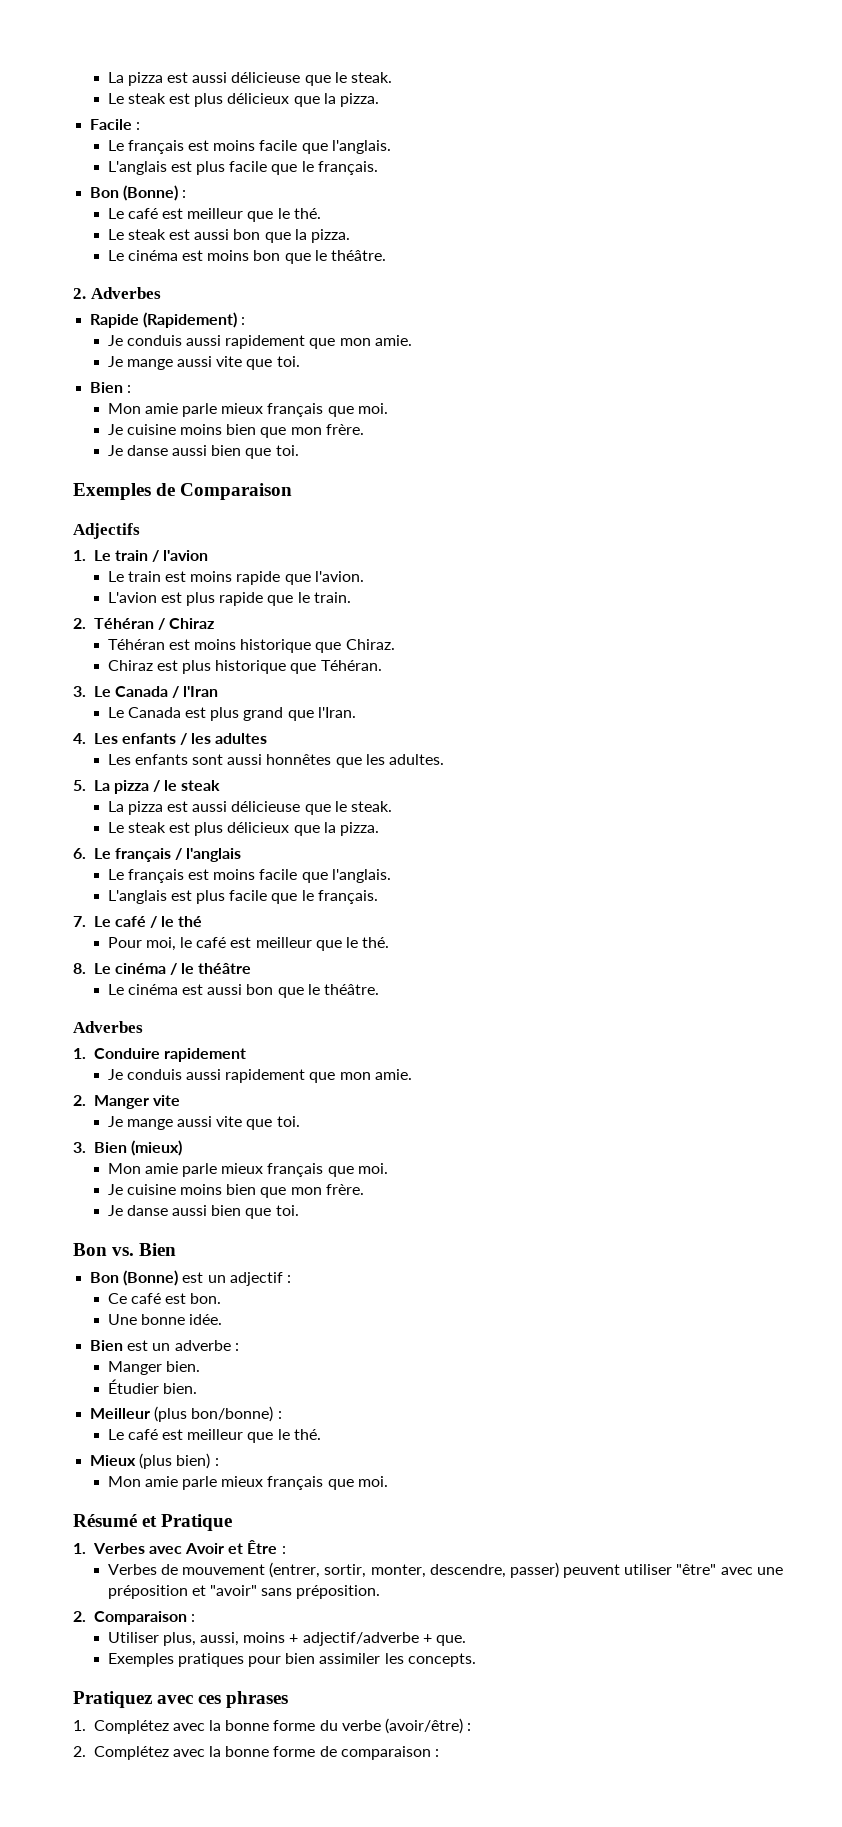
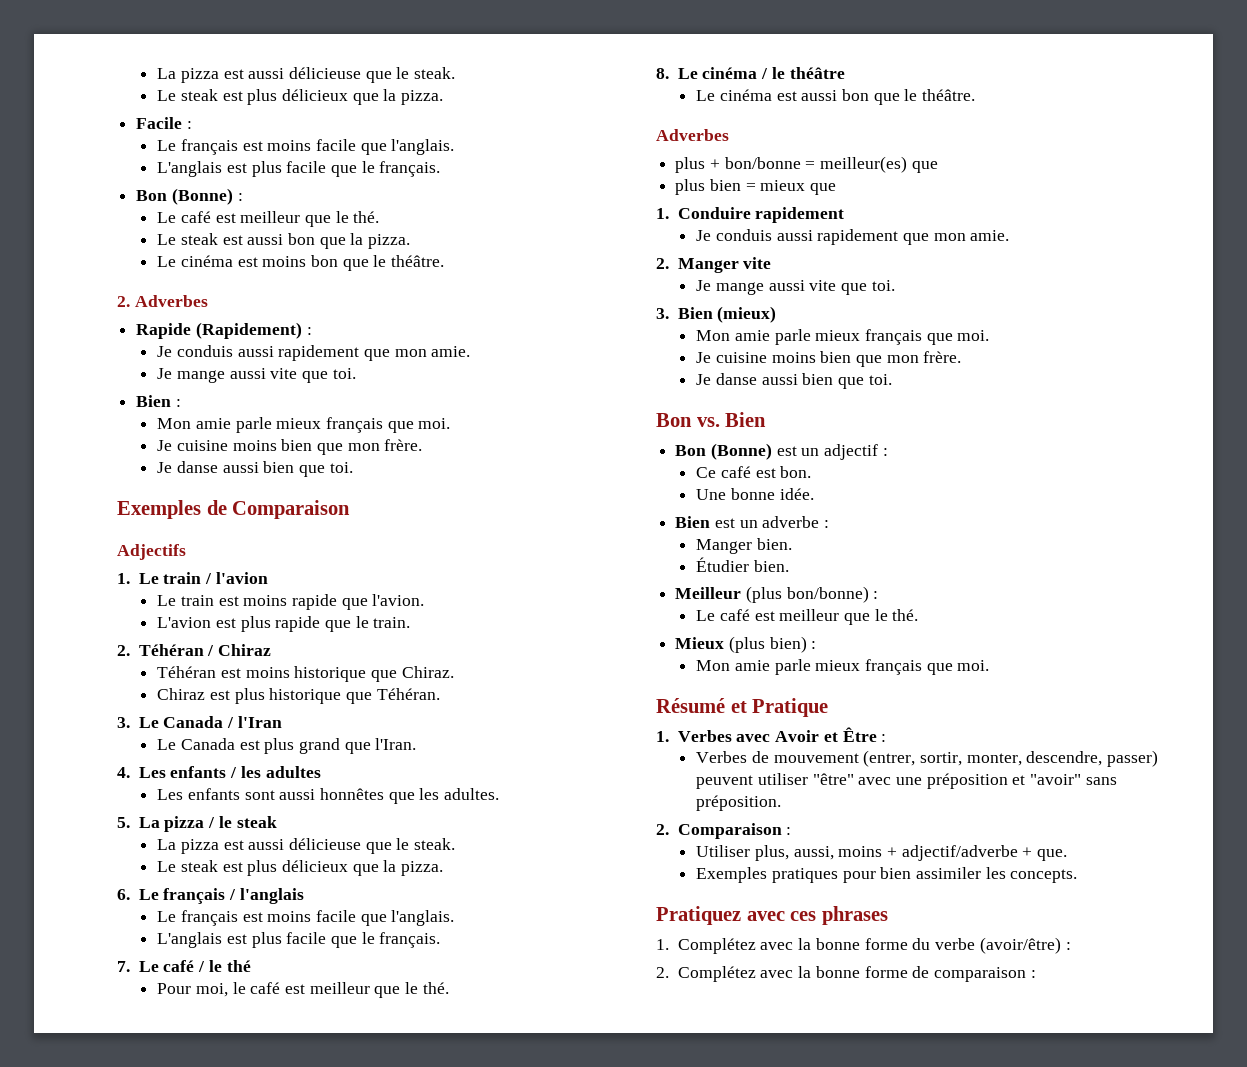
(143, 1027) none -> [675,156,938,173] [675,179,837,195] // plus + bon/bonne = meilleur(es) que // plus bien = mieux que

